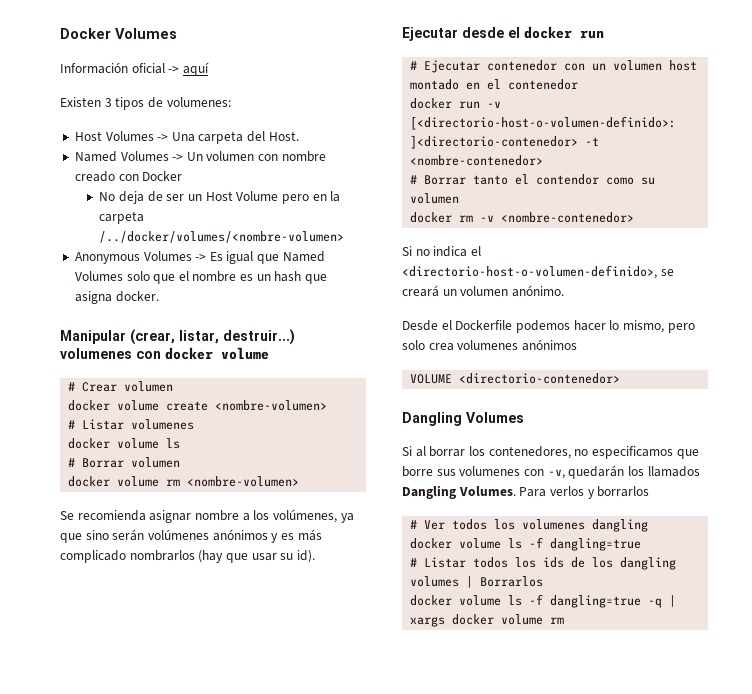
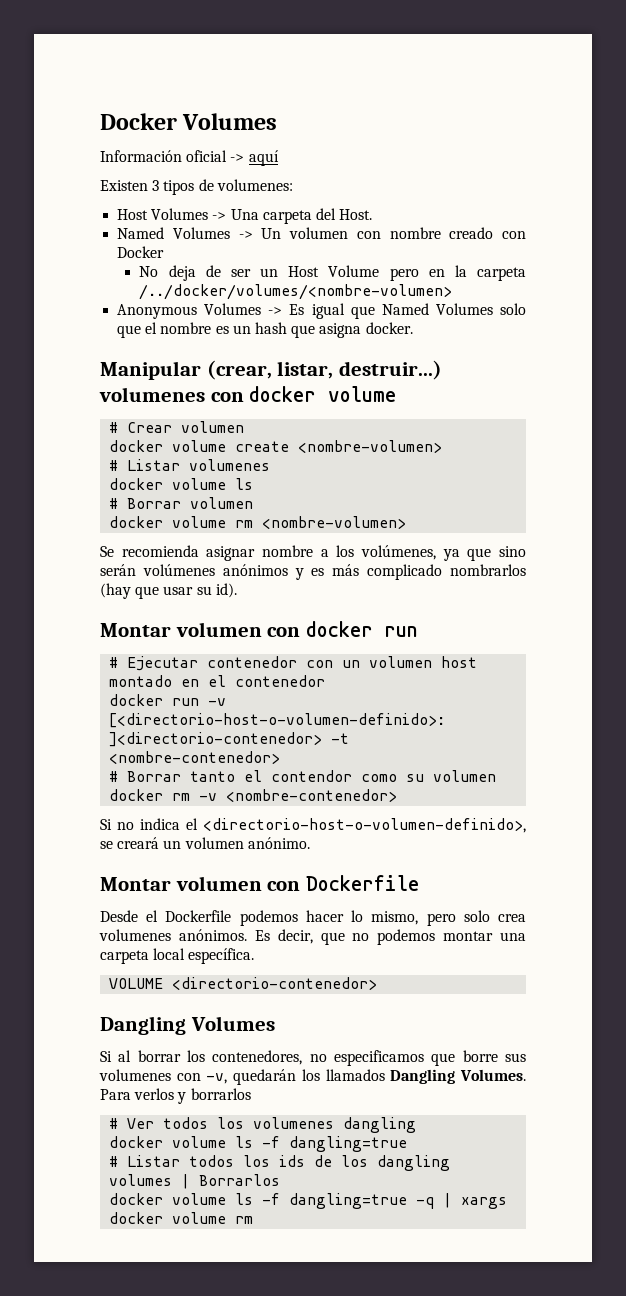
[402,27,520,41] Ejecutar desde el -> [100,622,301,637] Montar volumen con
(564, 291) none -> [100,875,421,891] // Montar volumen con Dockerfile
[521,339,577,351] anónimos -> [178,929,526,945] [100,948,255,964] anónimos. Es decir, que no podemos montar una carpeta local específica.

